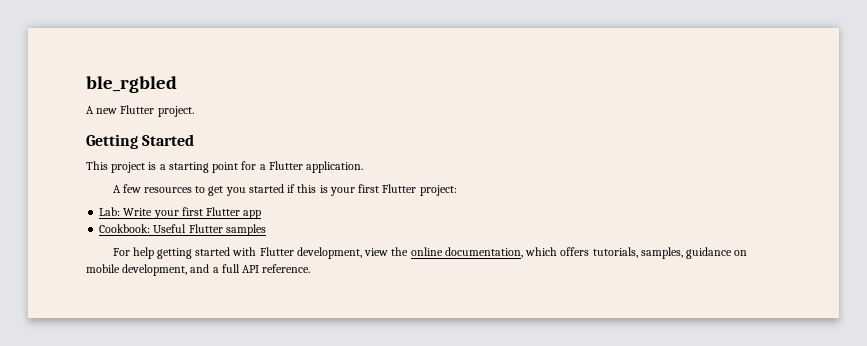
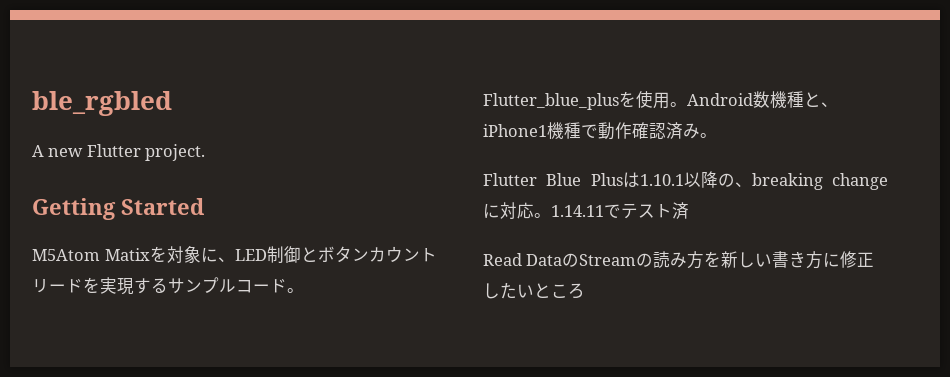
[86,161,364,173] [112,184,457,196] [99,207,262,219] [99,224,266,236] [112,247,748,259] [86,264,311,276] This project is a starting point for a Flutter application. // A few resources to get you started if this is your first Flutter project: // Lab: Write your first Flutter app // Cookbook: Useful Flutter samples // For help getting started with Flutter development, view the online documentation, which offers tutorials, samples, guidance on mobile development, and a full API reference. -> [32,246,437,263] [32,277,304,295] [483,91,838,110] [483,122,717,140] [483,171,888,190] [483,202,689,219] [483,251,875,269] [483,282,585,299] M5Atom Matixを対象に、LED制御とボタンカウントリードを実現するサンプルコード。Flutter_blue_plusを使用。Android数機種と、iPhone1機種で動作確認済み。 // Flutter Blue Plusは1.10.1以降の、breaking changeに対応。1.14.11でテスト済 // Read DataのStreamの読み方を新しい書き方に修正したいところ

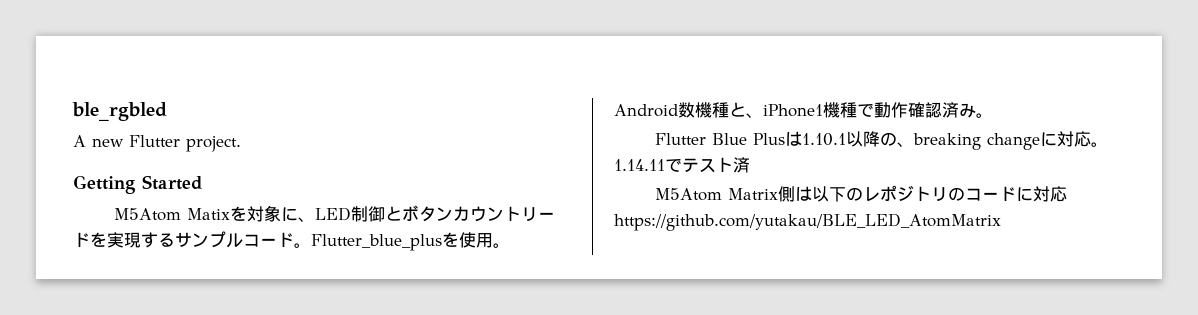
[483,251,875,269] [483,282,585,299] Read DataのStreamの読み方を新しい書き方に修正したいところ -> [655,185,1068,202] [614,213,1001,231] M5Atom Matrix側は以下のレポジトリのコードに対応https://github.com/yutakau/BLE_LED_AtomMatrix

